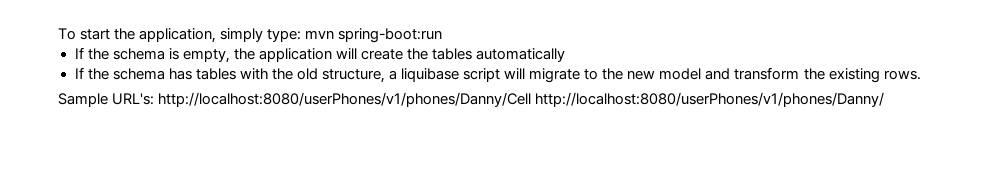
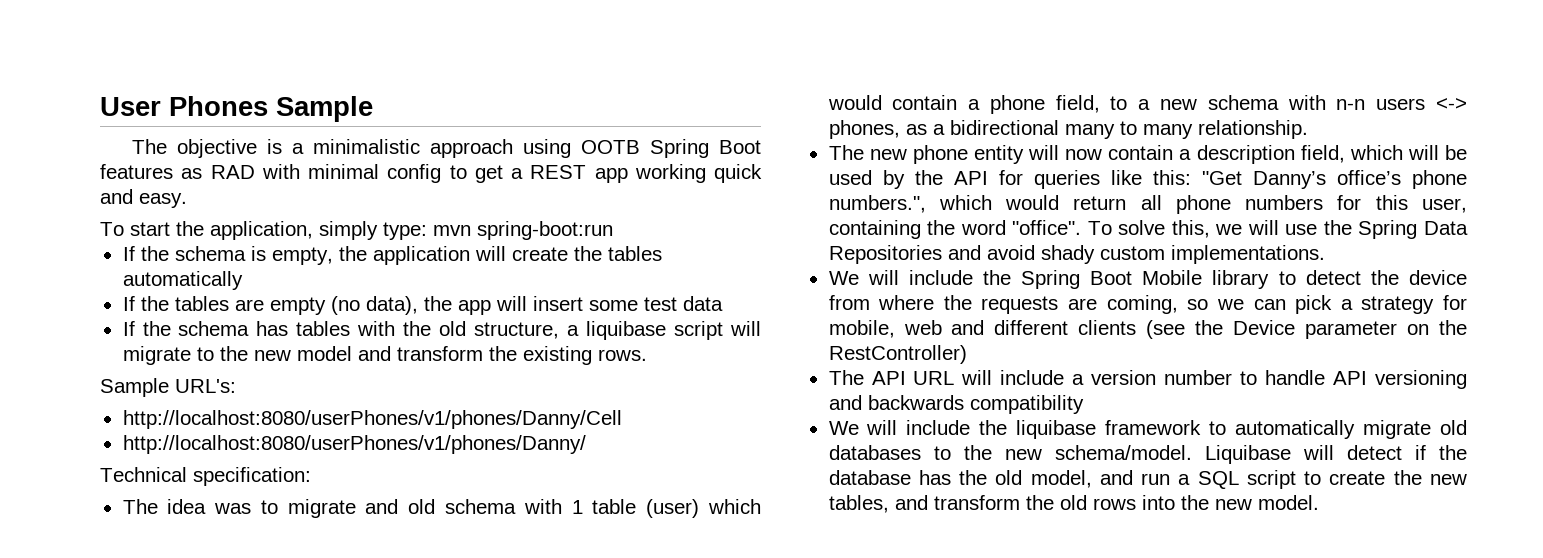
(58, 34) none -> [100,96,373,122] [131,139,762,158] [100,164,762,183] [100,189,187,208] User Phones Sample // The objective is a minimalistic approach using OOTB Spring Boot features as RAD with minimal config to get a REST app working quick and easy. //
(566, 55) none -> [122,296,723,315] // If the tables are empty (no data), the app will insert some test data
(155, 99) none -> (236, 386) //
(532, 99) none -> (622, 419) //
(885, 99) none -> [100,467,311,486] [122,499,762,518] [827,95,1467,114] [828,120,1308,139] [828,145,1468,164] [828,170,1467,189] [828,195,1467,214] [828,220,1469,239] [828,245,1325,264] [828,270,1467,289] [828,295,1468,314] [828,320,1467,339] [828,345,967,364] [828,370,1467,389] [828,395,1084,414] [828,420,1467,439] [828,445,1467,464] [828,470,1467,489] [828,495,1319,513] // Technical specification: // The idea was to migrate and old schema with 1 table (user) which would contain a phone field, to a new schema with n-n users <-> phones, as a bidirectional many to many relationship. // The new phone entity will now contain a description field, which will be used by the API for queries like this: "Get Danny’s office’s phone numbers.", which would return all phone numbers for this user, containing the word "office". To solve this, we will use the Spring Data Repositories and avoid shady custom implementations. // We will include the Spring Boot Mobile library to detect the device from where the requests are coming, so we can pick a strategy for mobile, web and different clients (see the Device parameter on the RestController) // The API URL will include a version number to handle API versioning and backwards compatibility // We will include the liquibase framework to automatically migrate old databases to the new schema/model. Liquibase will detect if the database has the old model, and run a SQL script to create the new tables, and transform the old rows into the new model.

